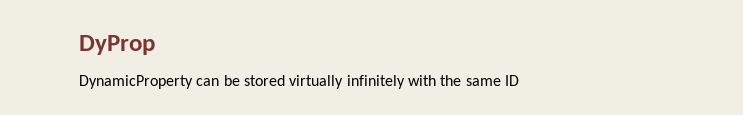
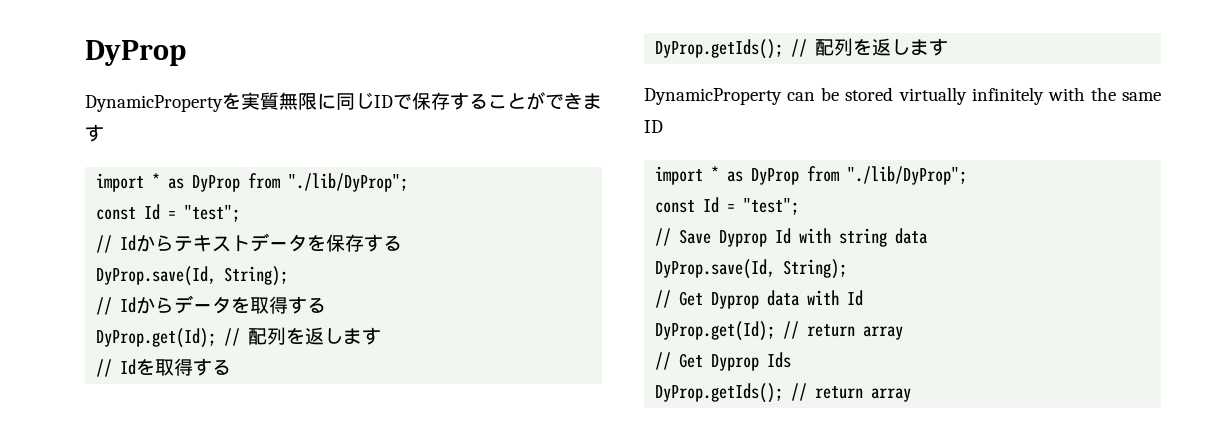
[79,35,155,55] DyProp -> [85,40,186,66] [85,92,602,112] [85,124,104,142] [96,173,409,192] [96,204,241,222] [96,233,403,253] [96,266,289,286] [96,295,327,315] [96,327,382,348] [96,358,232,377] [655,38,949,59] DyProp // DynamicPropertyを実質無限に同じIDで保存することができます // import * as DyProp from "./lib/DyProp"; // const Id = "test"; // // Idからテキストデータを保存する // DyProp.save(Id, String); // // Idからデータを取得する // DyProp.get(Id); // 配列を返します // // Idを取得する // DyProp.getIds(); // 配列を返します
(519, 80) none -> [655,166,968,185] [655,197,800,215] [655,228,928,247] [655,259,848,279] [655,290,864,309] [655,321,904,341] [655,352,792,371] [655,383,912,403] // import * as DyProp from "./lib/DyProp"; // const Id = "test"; // // Save Dyprop Id with string data // DyProp.save(Id, String); // // Get Dyprop data with Id // DyProp.get(Id); // return array // // Get Dyprop Ids // DyProp.getIds(); // return array

